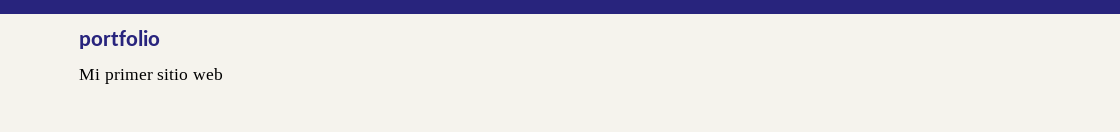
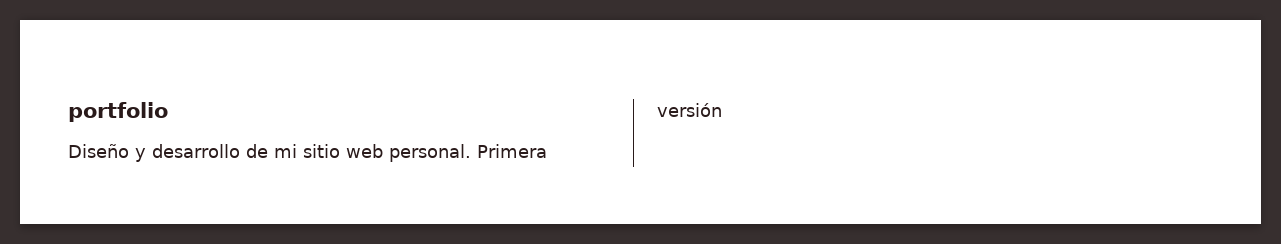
[79,68,224,84] Mi primer sitio web -> [68,144,547,162] [657,103,722,117] Diseño y desarrollo de mi sitio web personal. Primera versión

